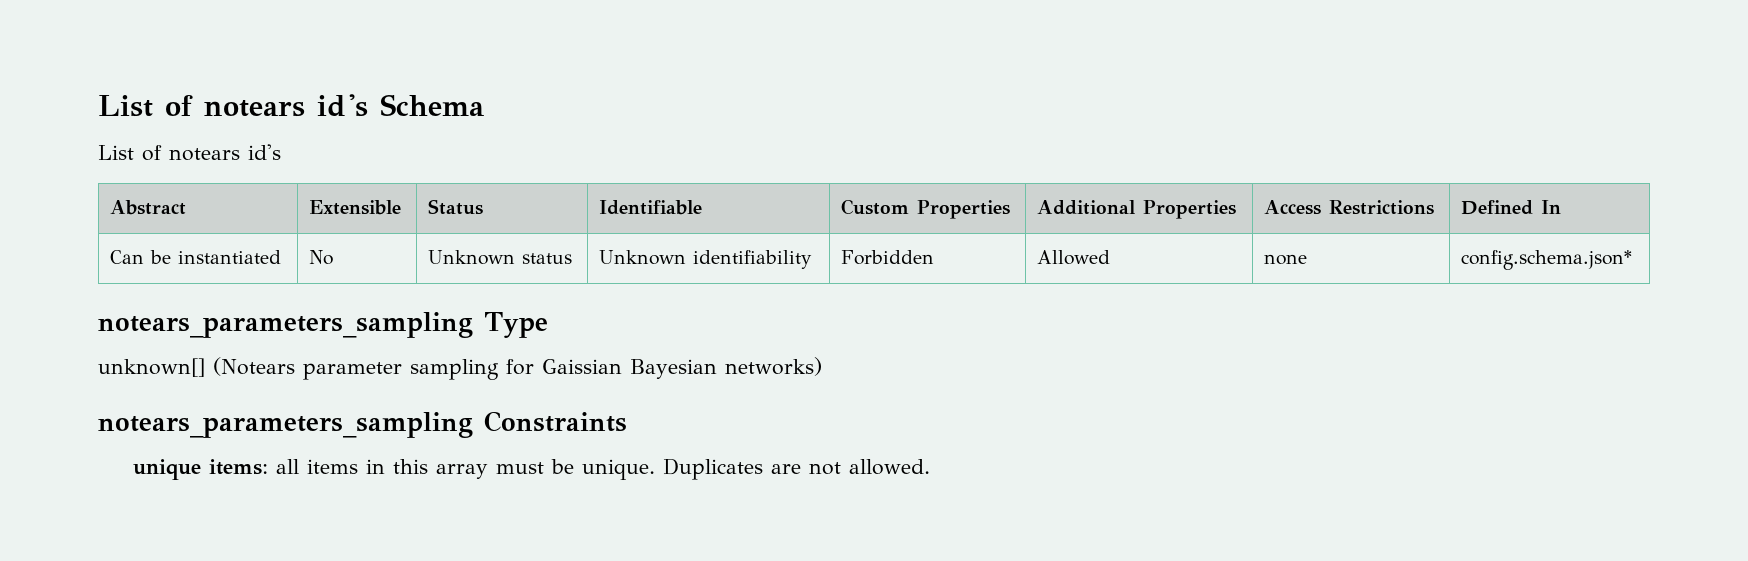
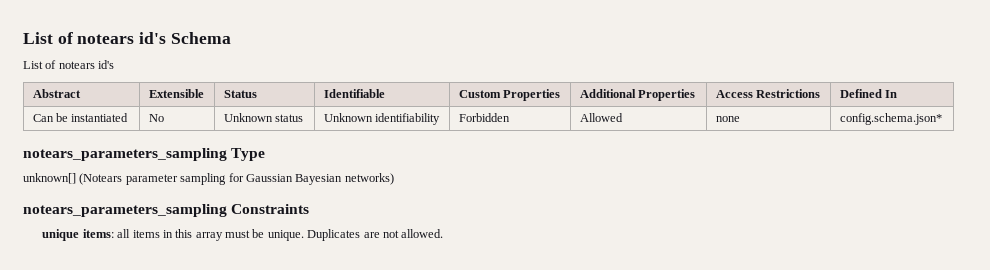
[542,359,622,374] Gaissian -> [245,174,293,182] Gaussian

